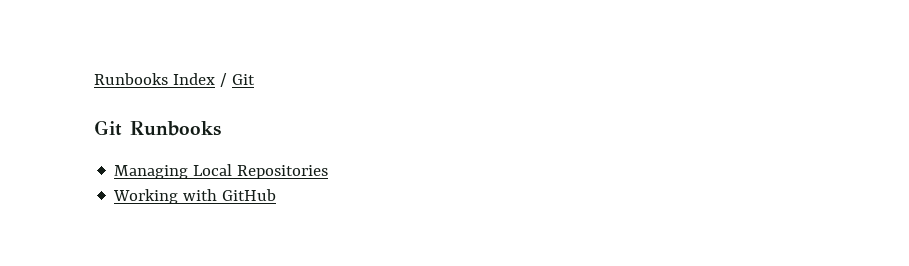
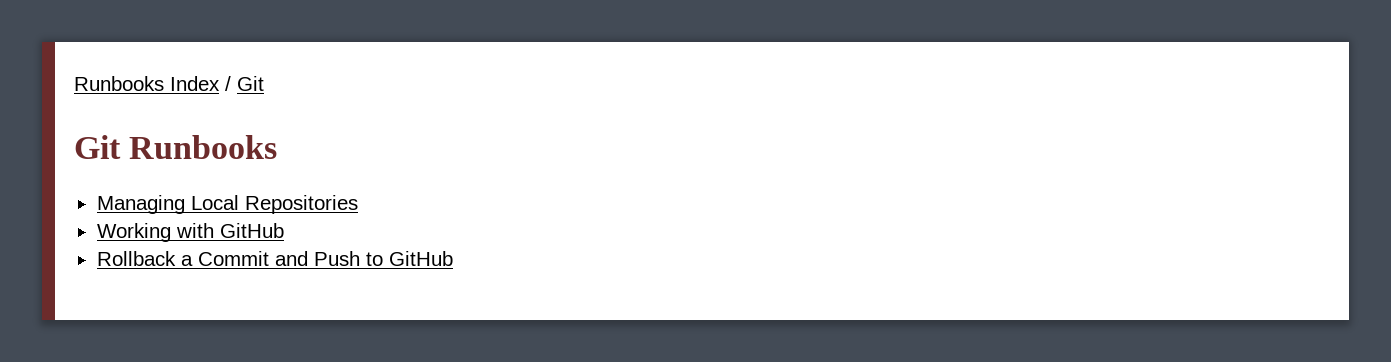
(277, 195) none -> [96,251,453,266] // Rollback a Commit and Push to GitHub

